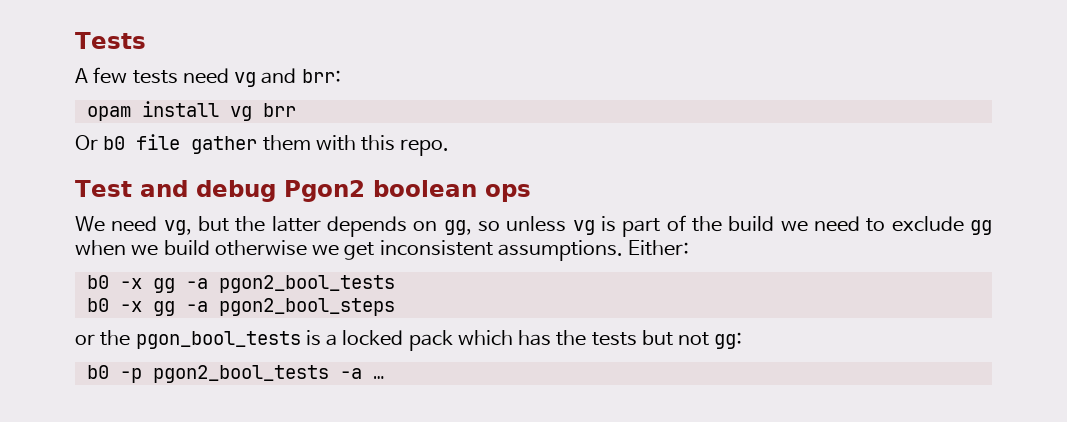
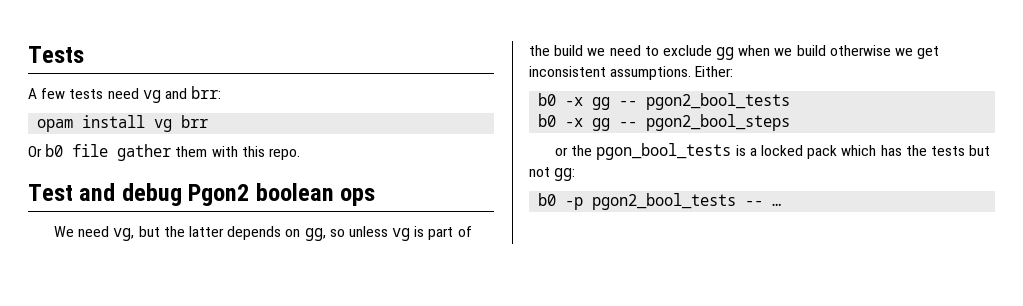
[185,278,208,289] -a -> [619,101,638,106] --
[185,301,208,312] -a -> [619,122,638,127] --
[339,368,362,379] -a -> [745,201,764,206] --

